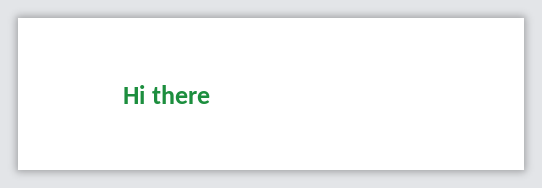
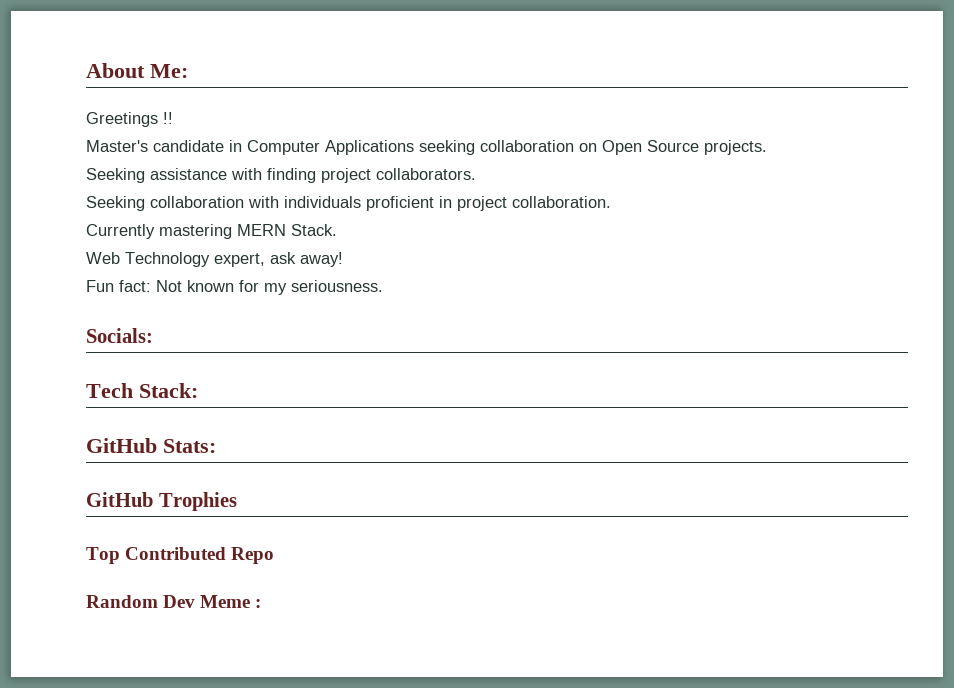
[123,85,211,104] Hi there -> [86,63,188,78] [86,112,173,127] [86,140,767,155] [86,168,476,183] [86,196,611,211] [86,224,337,239] [86,252,343,267] [86,280,383,295] [86,328,153,343] [86,383,198,398] [86,438,216,453] [86,492,237,511] [86,547,275,564] [86,595,262,608] About Me: // Greetings !! // Master's candidate in Computer Applications seeking collaboration on Open Source projects. // Seeking assistance with finding project collaborators. // Seeking collaboration with individuals proficient in project collaboration. // Currently mastering MERN Stack. // Web Technology expert, ask away! // Fun fact: Not known for my seriousness. // Socials: // Tech Stack: // GitHub Stats: // GitHub Trophies // Top Contributed Repo // Random Dev Meme :

